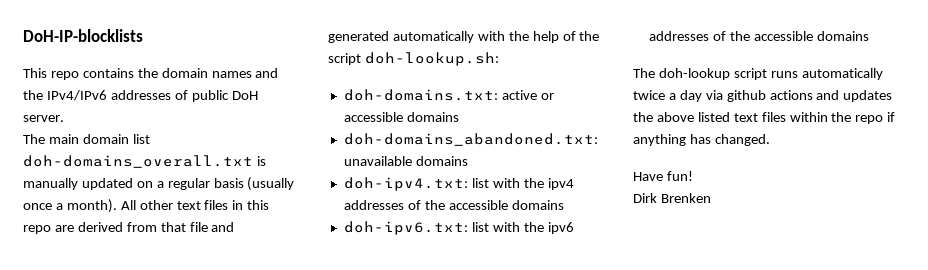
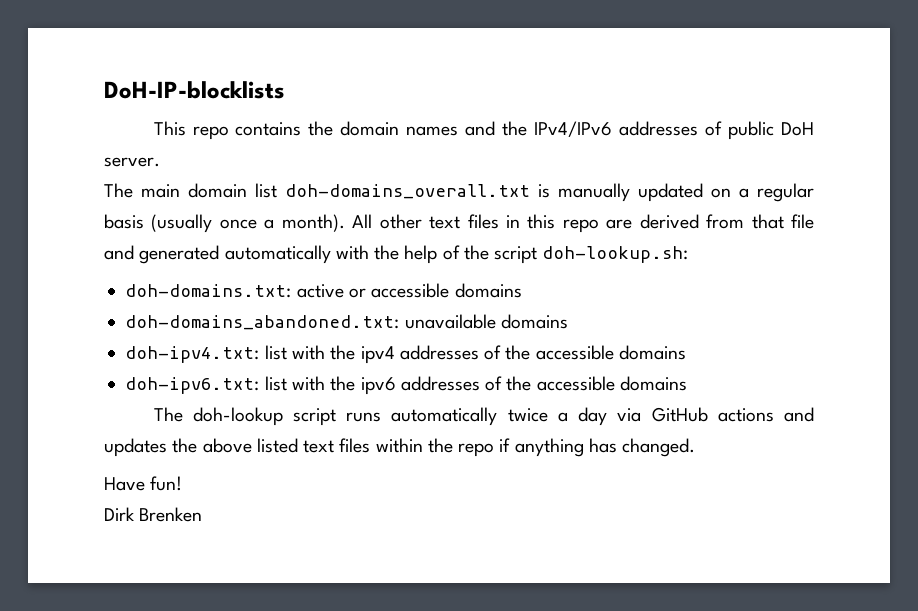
[726,90,766,102] github -> [651,407,708,422] GitHub

